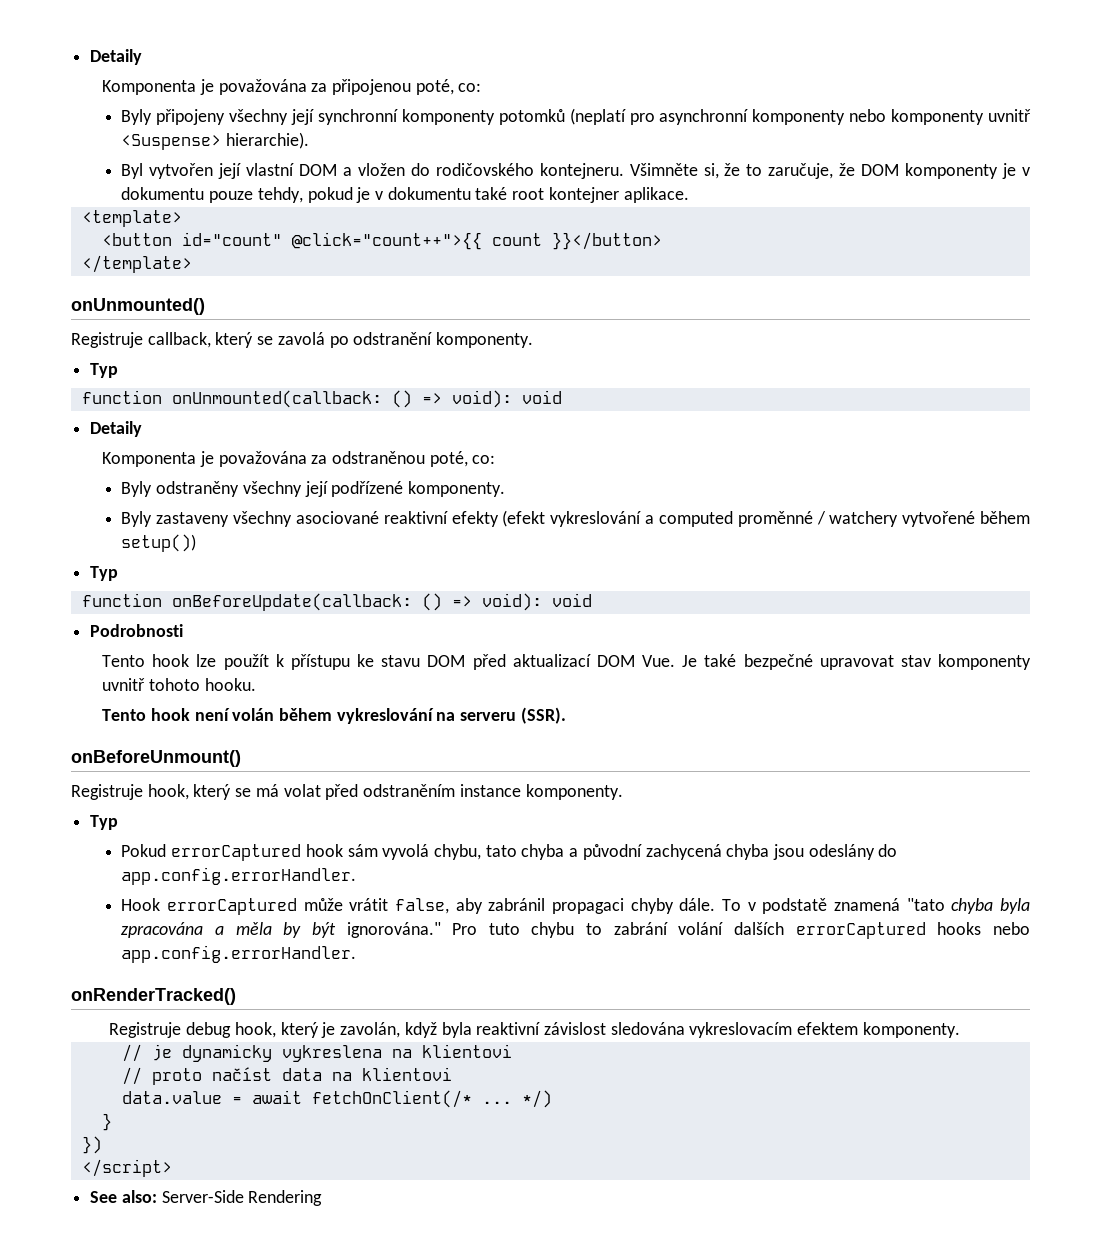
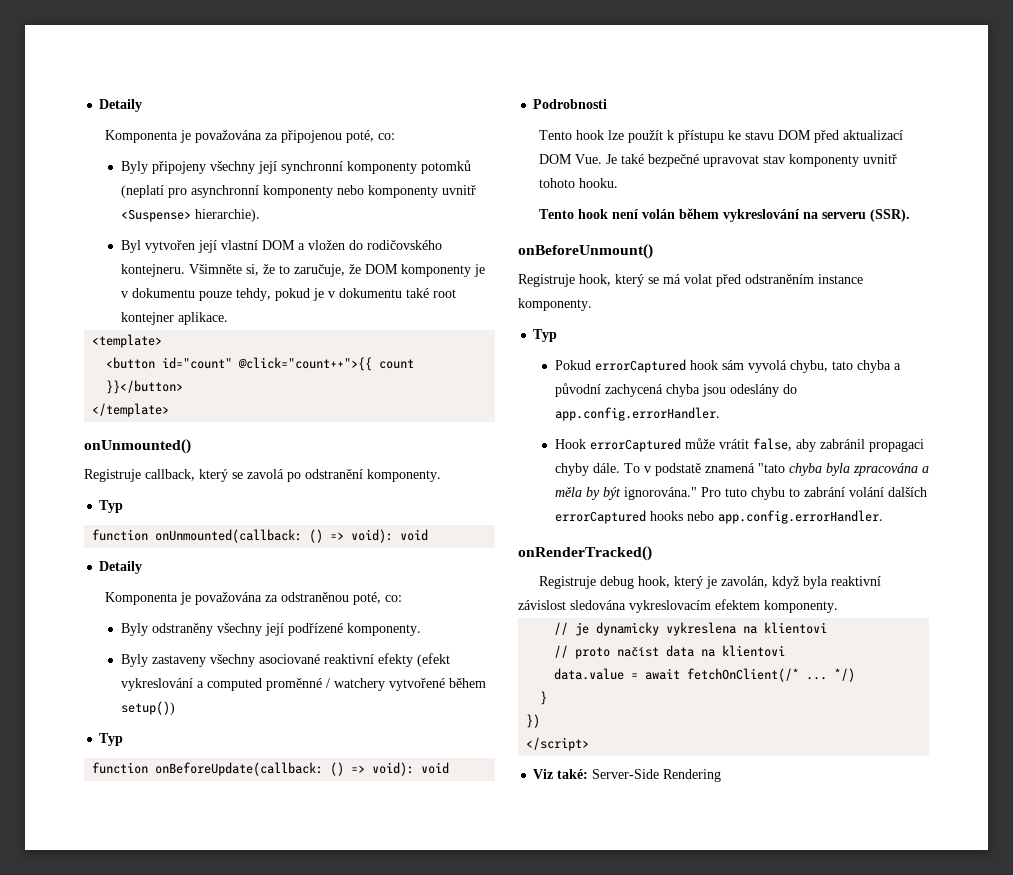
[90,1190,157,1203] See also: -> [533,769,589,779] Viz také:

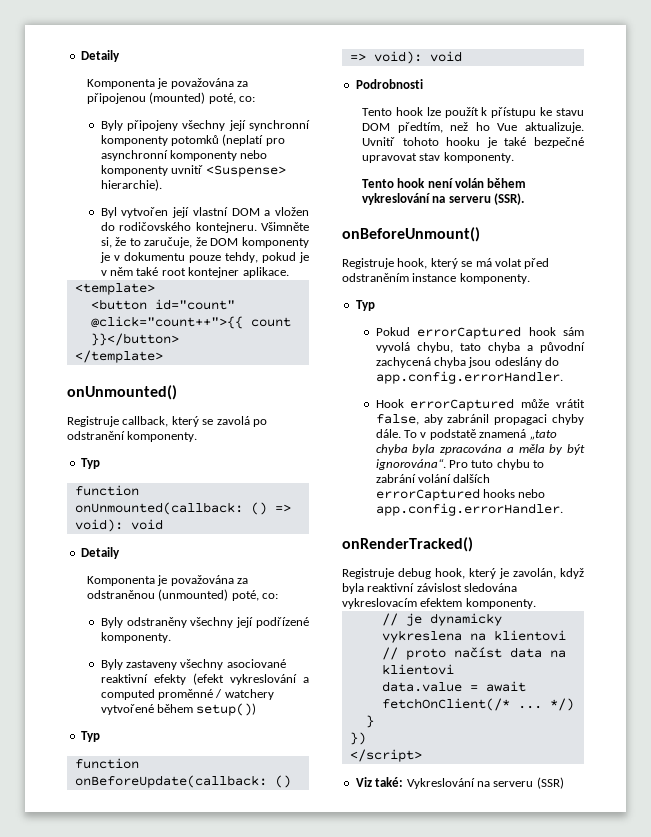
(343, 136) none -> [149,92,206,104] (mounted)
[338,288,402,298] dokumentu -> [110,267,134,276] něm
(350, 597) none -> [158,589,229,601] (unmounted)
[814,130,904,143] [539,154,898,167] [539,178,619,188] před aktualizací DOM Vue. Je také bezpečné upravovat stav komponenty uvnitř tohoto hooku. -> [397,122,584,133] [361,137,584,148] [361,152,514,163] předtím, než ho Vue aktualizuje. Uvnitř tohoto hooku je také bezpečné upravovat stav komponenty.
[757,463,785,473] "tato -> [529,430,557,440] „tato
[623,487,697,500] ignorována." -> [375,459,446,470] ignorována“.
[592,769,722,782] Server-Side Rendering -> [406,777,564,789] Vykreslování na serveru (SSR)

